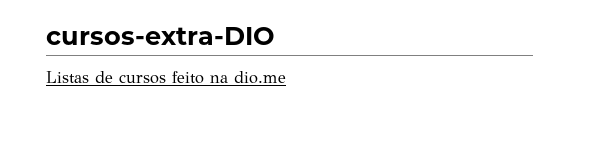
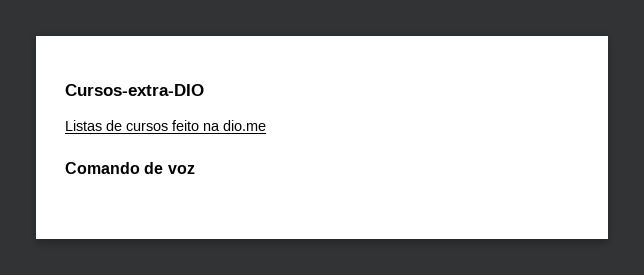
[46,27,275,45] cursos-extra-DIO -> [65,84,204,96] Cursos-extra-DIO
(286, 77) none -> [65,162,195,174] // Comando de voz

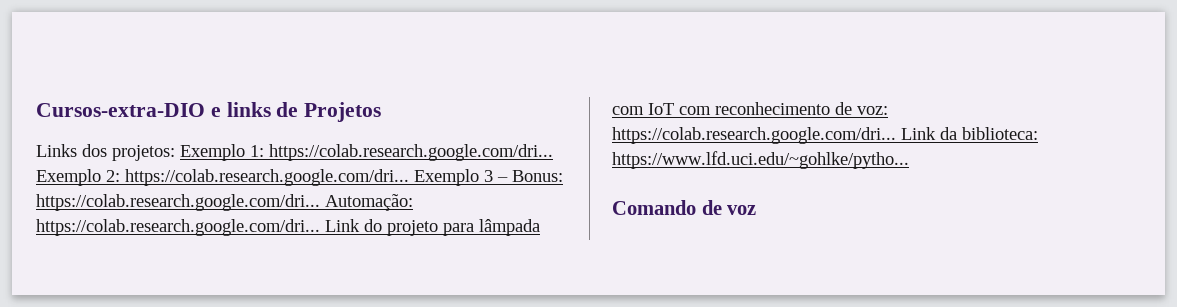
[65,120,266,131] // Listas de cursos feito na dio.me -> [210,102,382,122] [36,144,553,161] [36,169,563,186] [36,194,413,211] [36,219,540,236] [612,102,888,115] [612,127,1038,144] [612,151,909,169] e links de Projetos // Links dos projetos: Exemplo 1: https://colab.research.google.com/dri... Exemplo 2: https://colab.research.google.com/dri... Exemplo 3 – Bonus: https://colab.research.google.com/dri... Automação: https://colab.research.google.com/dri... Link do projeto para lâmpada com IoT com reconhecimento de voz: https://colab.research.google.com/dri... Link da biblioteca: https://www.lfd.uci.edu/~gohlke/pytho...

